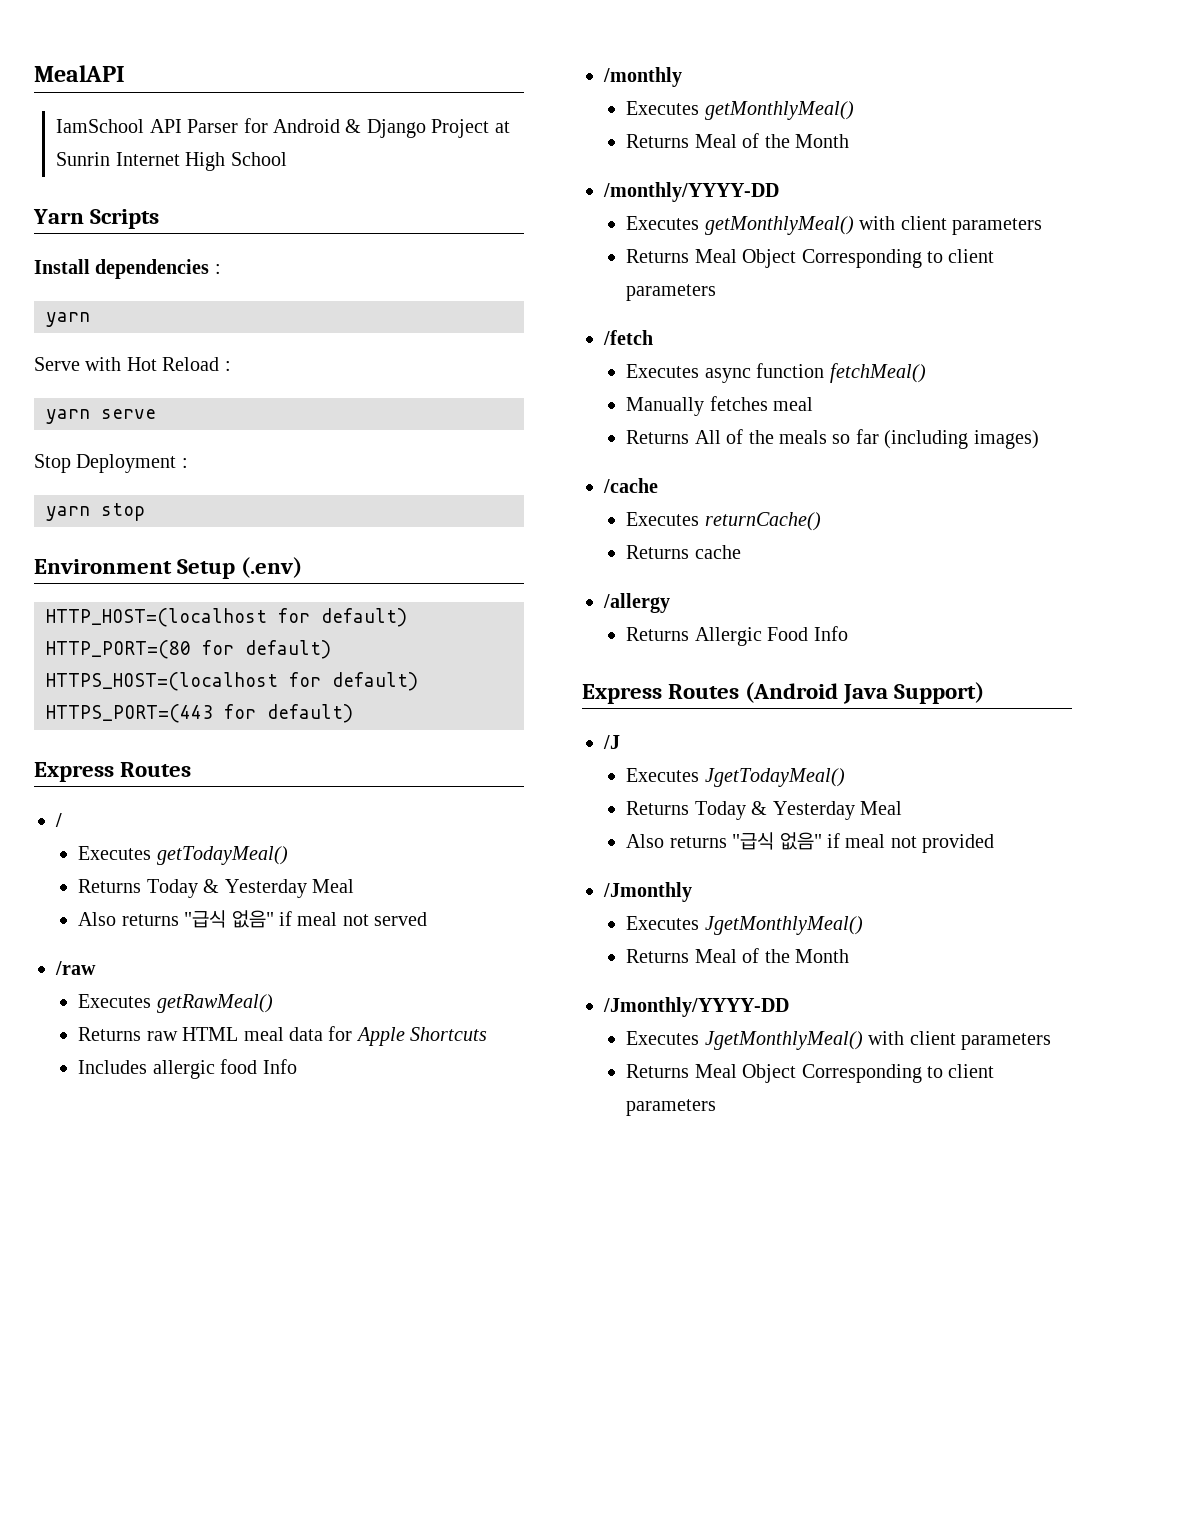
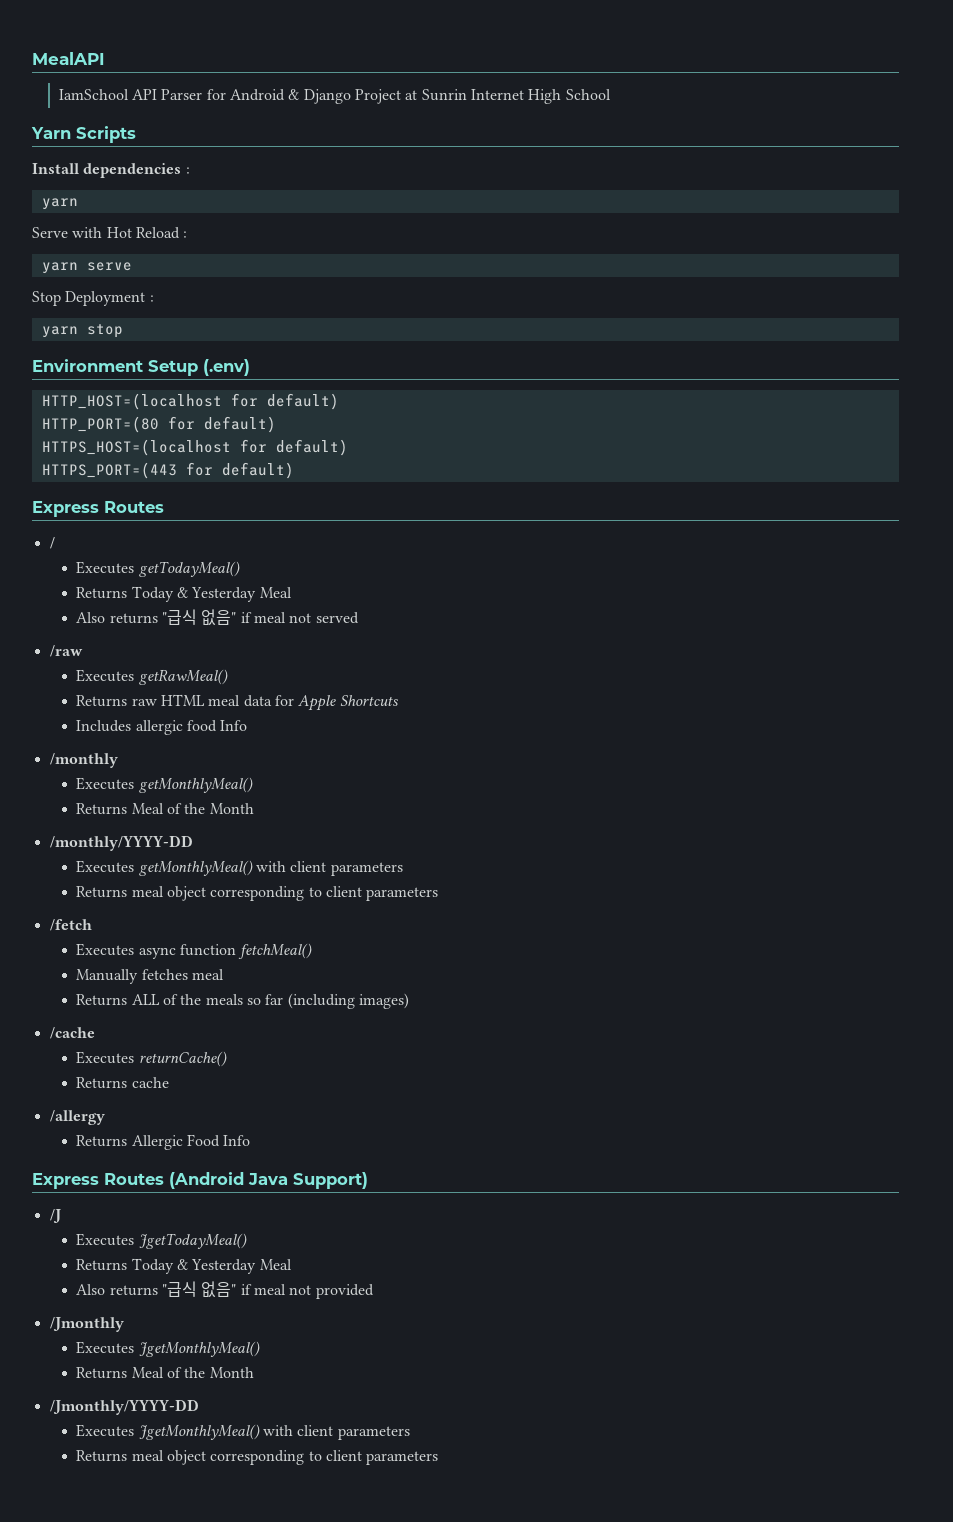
[694,249,922,268] Meal Object Corresponding -> [131,886,305,901] meal object corresponding
[694,430,721,444] All -> [131,994,160,1005] ALL
[694,1064,922,1083] Meal Object Corresponding -> [131,1450,305,1465] meal object corresponding

